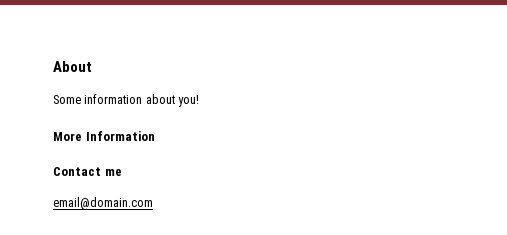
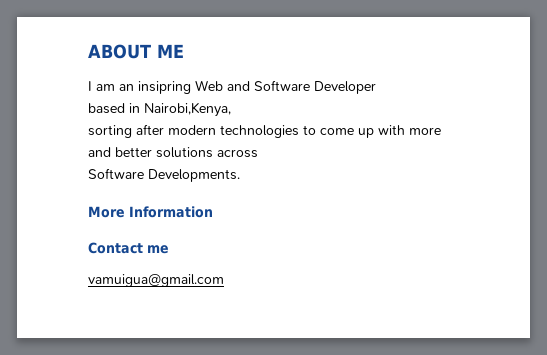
[53,61,92,72] [53,94,200,107] About // Some information about you! -> [88,44,184,59] [88,80,376,94] [88,102,231,117] [88,124,441,138] [88,147,258,158] [88,168,240,182] ABOUT ME // I am an insipring Web and Software Developer // based in Nairobi,Kenya, // sorting after modern technologies to come up with more and better solutions across // Software Developments.
[53,197,153,210] email@domain.com -> [88,274,224,287] vamuigua@gmail.com

